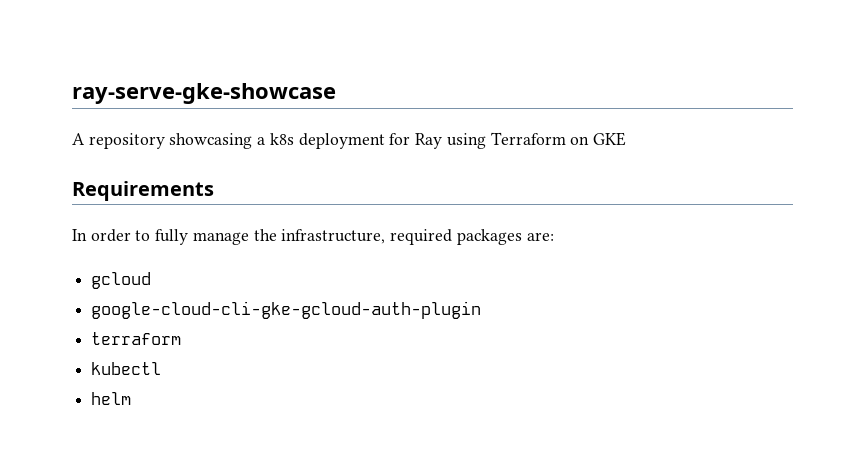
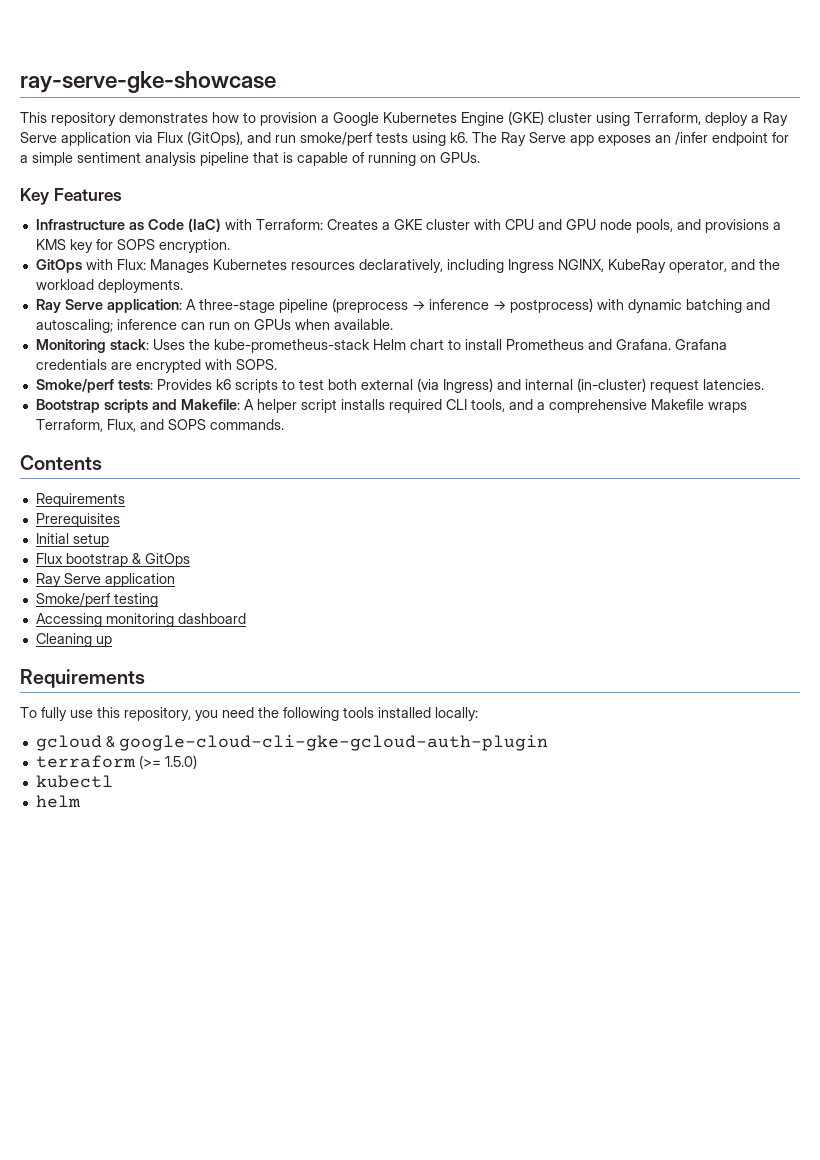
[72,132,626,149] [72,181,214,201] [72,229,554,245] A repository showcasing a k8s deployment for Ray using Terraform on GKE // Requirements // In order to fully manage the infrastructure, required packages are: -> [20,111,788,126] [20,131,789,146] [20,152,480,166] [20,188,122,205] [35,218,781,233] [35,239,230,253] [35,259,780,273] [35,279,183,293] [35,298,770,313] [35,319,393,333] [35,339,727,353] [35,359,277,373] [35,378,764,393] [35,399,747,413] [35,419,284,432] [20,455,102,470] [35,493,125,507] [35,513,120,527] [35,533,109,547] [35,553,190,567] [35,573,175,587] [35,593,158,607] [35,613,246,627] [35,633,112,647] [20,669,145,688] [20,707,478,721] This repository demonstrates how to provision a Google Kubernetes Engine (GKE) cluster using Terraform, deploy a Ray Serve application via Flux (GitOps), and run smoke/perf tests using k6. The Ray Serve app exposes an /infer endpoint for a simple sentiment analysis pipeline that is capable of running on GPUs. // Key Features // Infrastructure as Code (IaC) with Terraform: Creates a GKE cluster with CPU and GPU node pools, and provisions a KMS key for SOPS encryption. // GitOps with Flux: Manages Kubernetes resources declaratively, including Ingress NGINX, KubeRay operator, and the workload deployments. // Ray Serve application: A three-stage pipeline (preprocess → inference → postprocess) with dynamic batching and autoscaling; inference can run on GPUs when available. // Monitoring stack: Uses the kube-prometheus-stack Helm chart to install Prometheus and Grafana. Grafana credentials are encrypted with SOPS. // Smoke/perf tests: Provides k6 scripts to test both external (via Ingress) and internal (in-cluster) request latencies. // Bootstrap scripts and Makefile: A helper script installs required CLI tools, and a comprehensive Makefile wraps Terraform, Flux, and SOPS commands. // Contents // Requirements // Prerequisites // Initial setup // Flux bootstrap & GitOps // Ray Serve application // Smoke/perf testing // Accessing monitoring dashboard // Cleaning up // Requirements // To fully use this repository, you need the following tools installed locally:
(152, 280) // -> [105,736,115,747] &
(182, 338) none -> [138,755,197,769] (>= 1.5.0)

